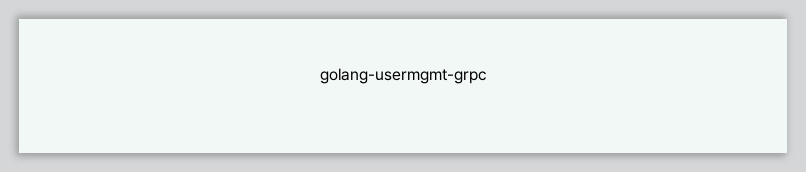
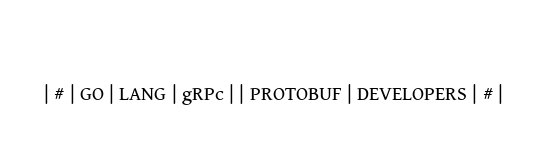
[320,68,486,84] golang-usermgmt-grpc -> [44,84,503,105] | # | GO | LANG | gRPc | | PROTOBUF | DEVELOPERS | # |

